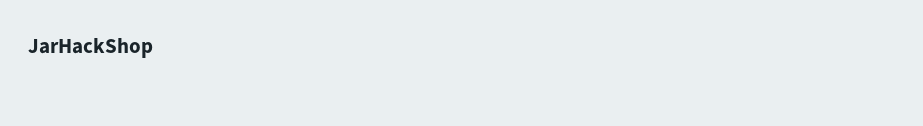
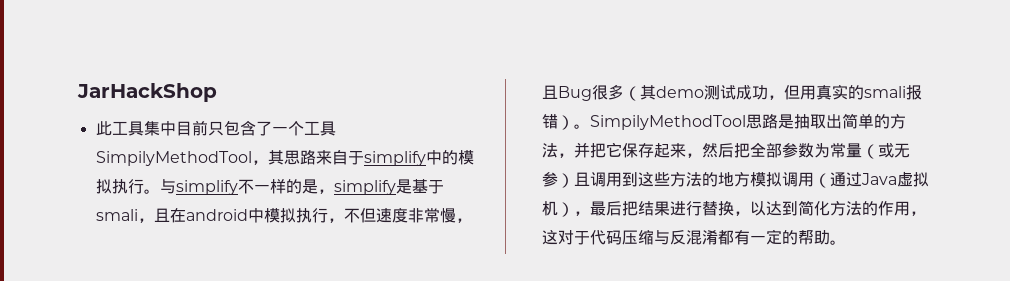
(153, 48) none -> [95,120,336,136] [95,150,474,166] [95,179,444,195] [95,208,472,223] [541,84,922,101] [541,113,906,130] [541,142,910,159] [541,171,929,188] [541,200,926,217] [541,229,846,245] // 此工具集中目前只包含了一个工具SimpilyMethodTool，其思路来自于simplify中的模拟执行。与simplify不一样的是，simplify是基于smali，且在android中模拟执行，不但速度非常慢，且Bug很多（其demo测试成功，但用真实的smali报错）。SimpilyMethodTool思路是抽取出简单的方法，并把它保存起来，然后把全部参数为常量（或无参）且调用到这些方法的地方模拟调用（通过Java虚拟机），最后把结果进行替换，以达到简化方法的作用，这对于代码压缩与反混淆都有一定的帮助。

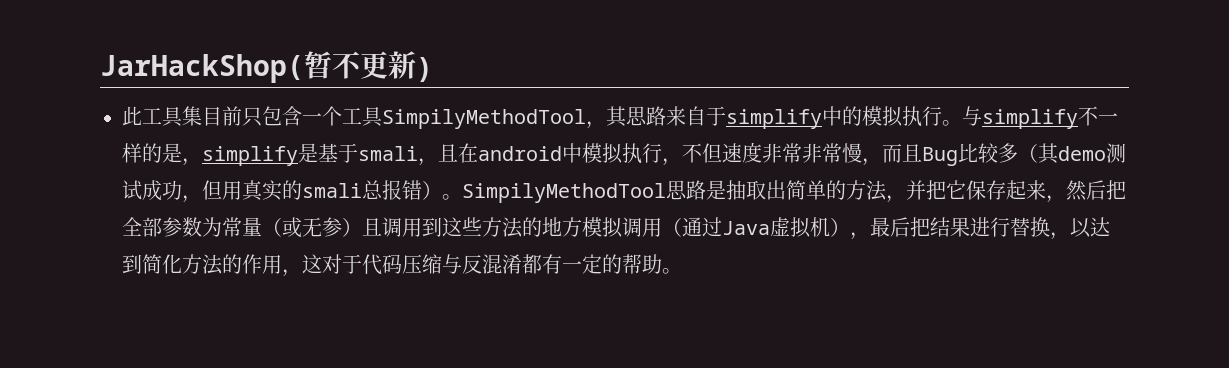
[77,83,217,102] JarHackShop -> [100,51,433,83] JarHackShop(暂不更新)
[159,121,176,136] 中 -> (202, 116) none
[255,121,272,136] 了 -> (302, 116) none
[439,208,472,223] [541,85,608,101] 慢，且Bug很 -> [802,143,999,166] 非常慢，而且Bug比较
(906, 92) none -> [362,180,383,199] 总

